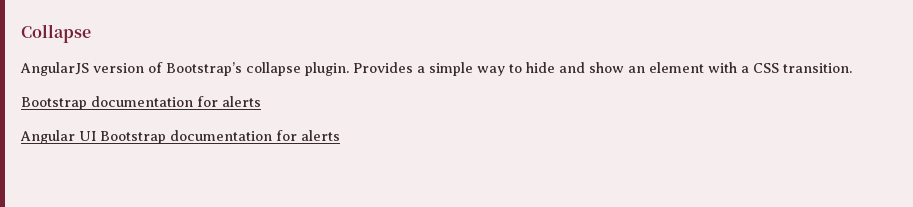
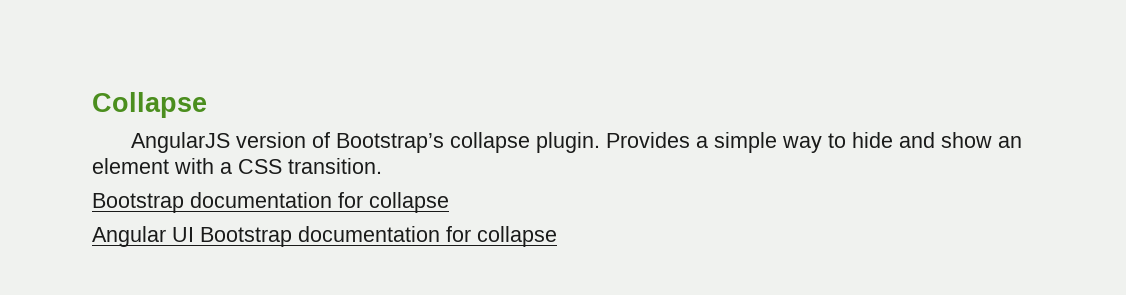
[222,96,261,107] alerts -> [369,192,449,213] collapse
[301,130,340,141] alerts -> [477,226,557,247] collapse

